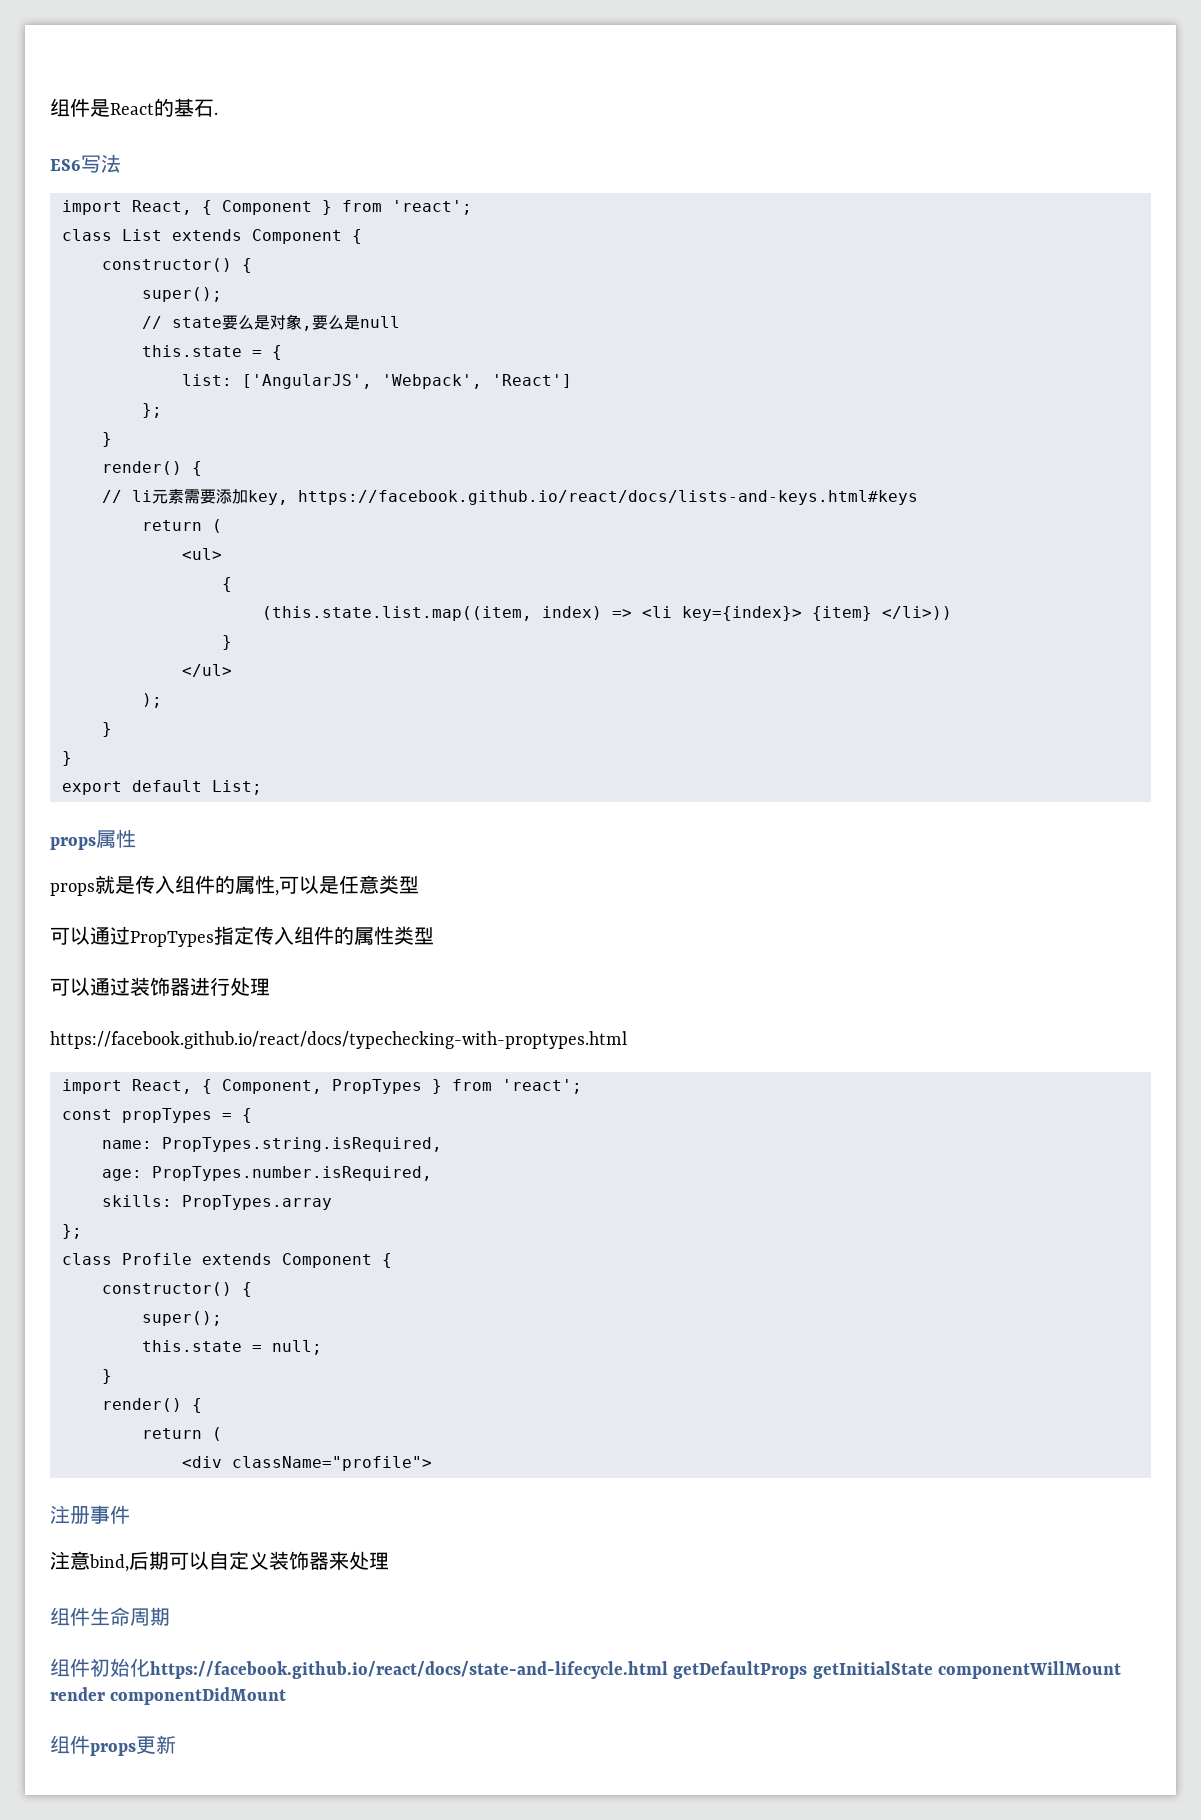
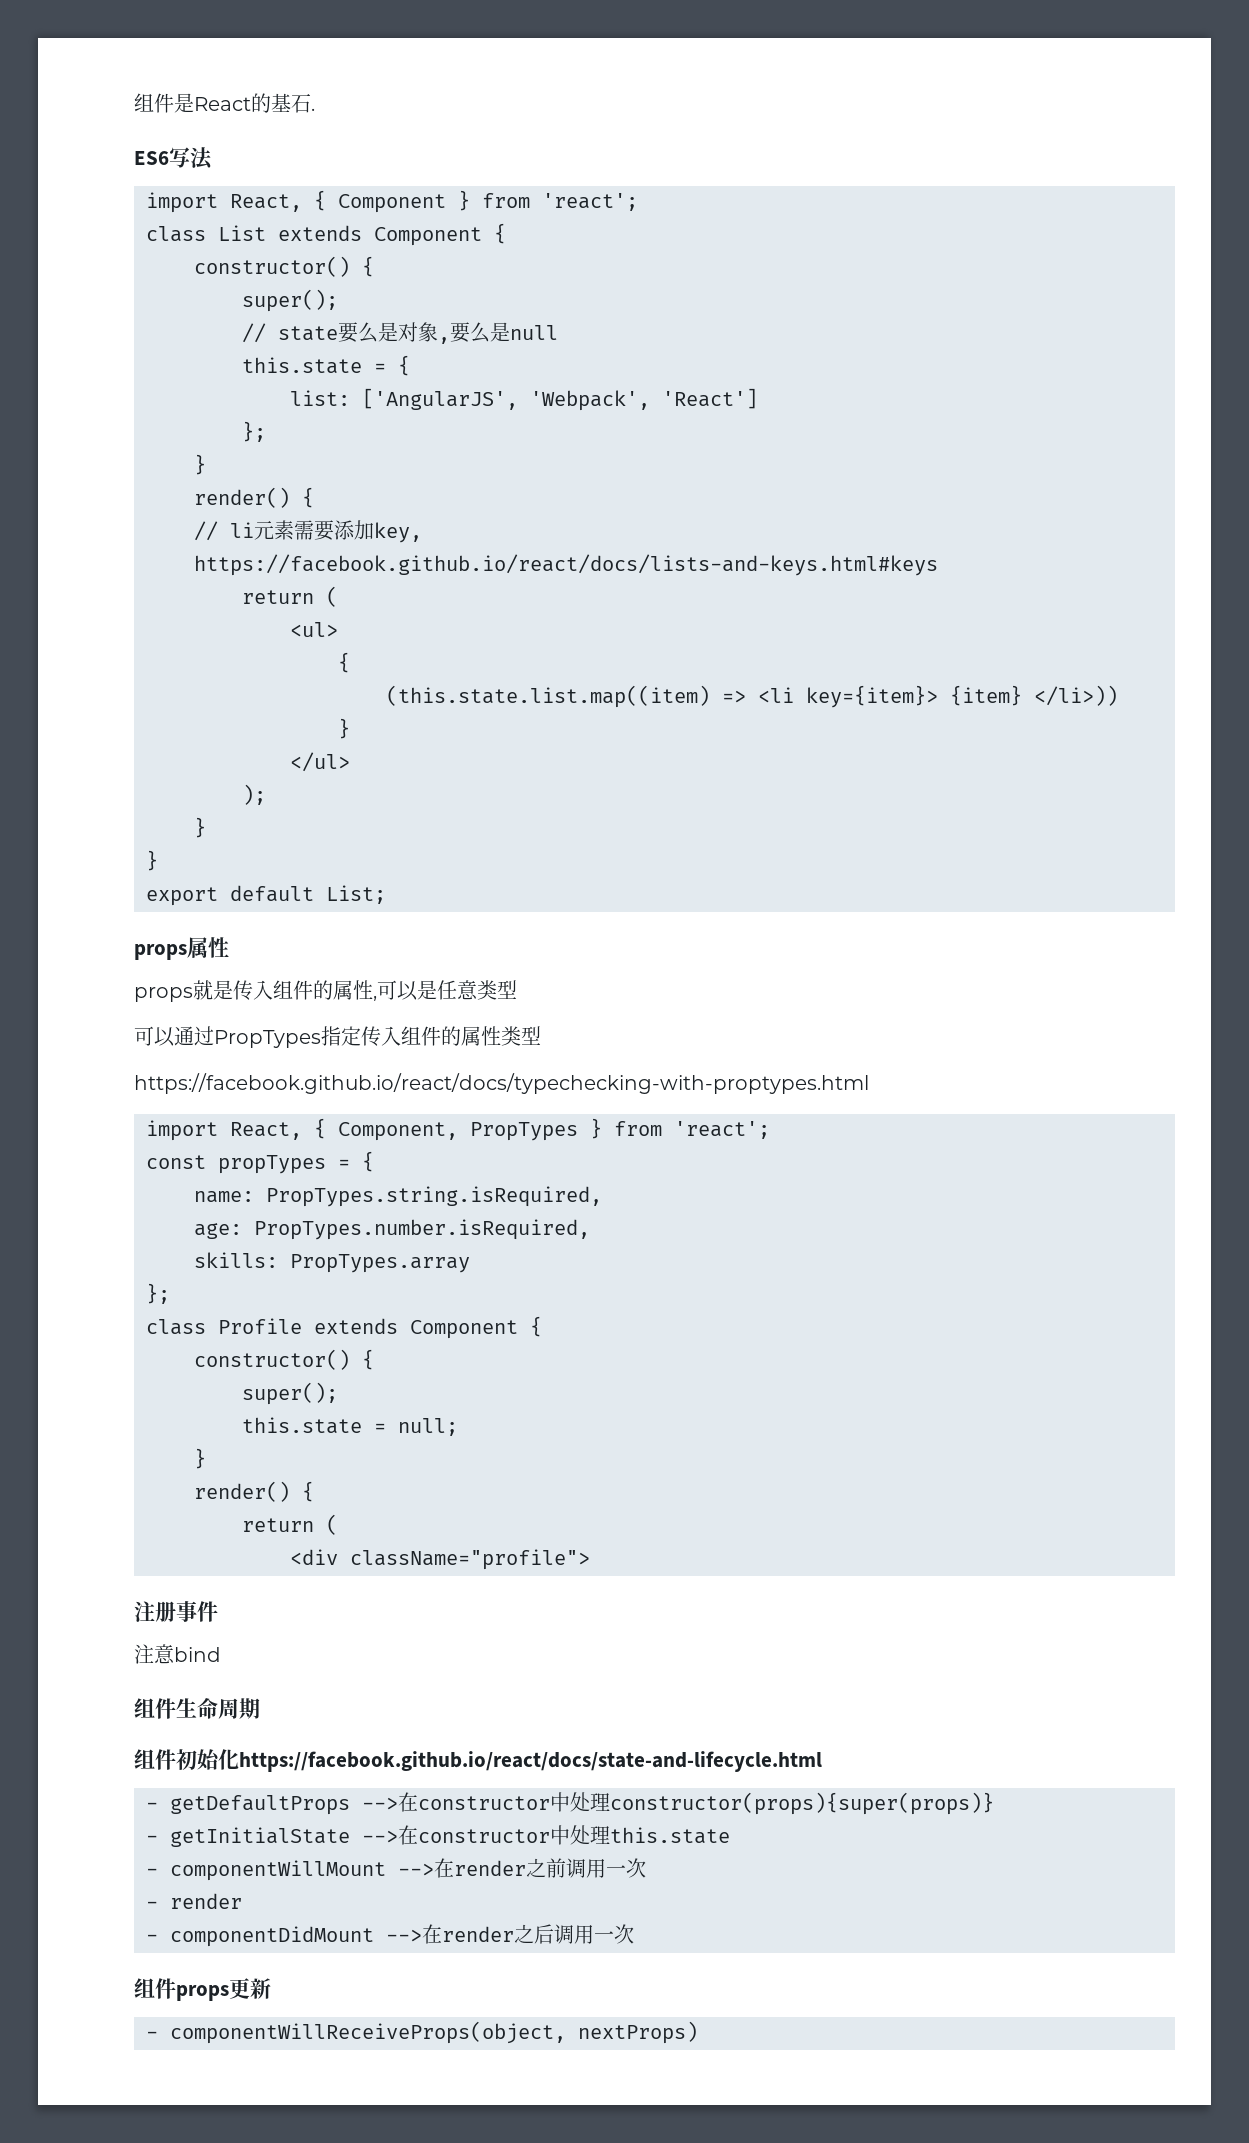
[262,606,602,621] (this.state.list.map((item, index) -> [386,685,710,708] (this.state.list.map((item)
[682,606,802,621] key={index}> -> [806,685,938,708] key={item}>
[50,977,270,996] // 可以通过装饰器进行处理 -> (541, 1035) none
[89,1551,389,1572] bind,后期可以自定义装饰器来处理 -> [174,1647,221,1662] bind
[673,1661,1122,1679] [50,1687,287,1705] getDefaultProps getInitialState componentWillMount render componentDidMount -> [146,1792,994,1815] [146,1825,730,1847] [146,1858,646,1881] [146,1893,242,1909] [146,1924,634,1947] // - getDefaultProps -->在constructor中处理constructor(props){super(props)} // - getInitialState -->在constructor中处理this.state // - componentWillMount -->在render之前调用一次 // - render // - componentDidMount -->在render之后调用一次
(176, 1744) none -> [146,2021,698,2044] // - componentWillReceiveProps(object, nextProps)

